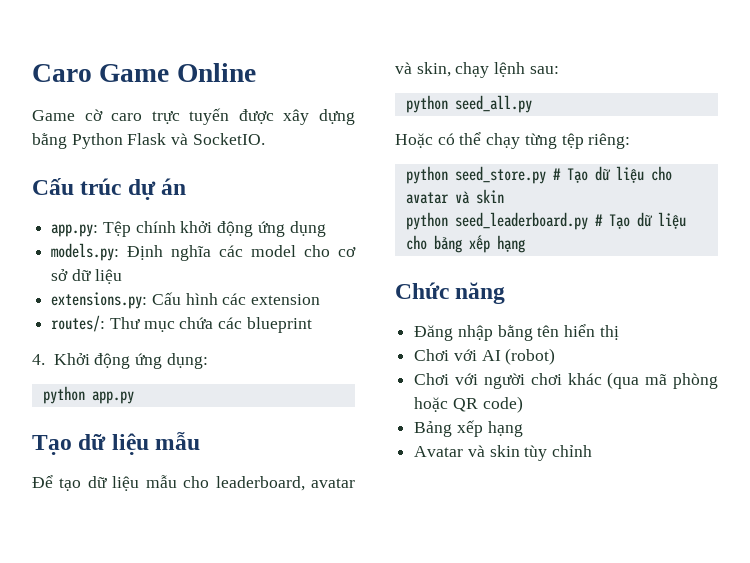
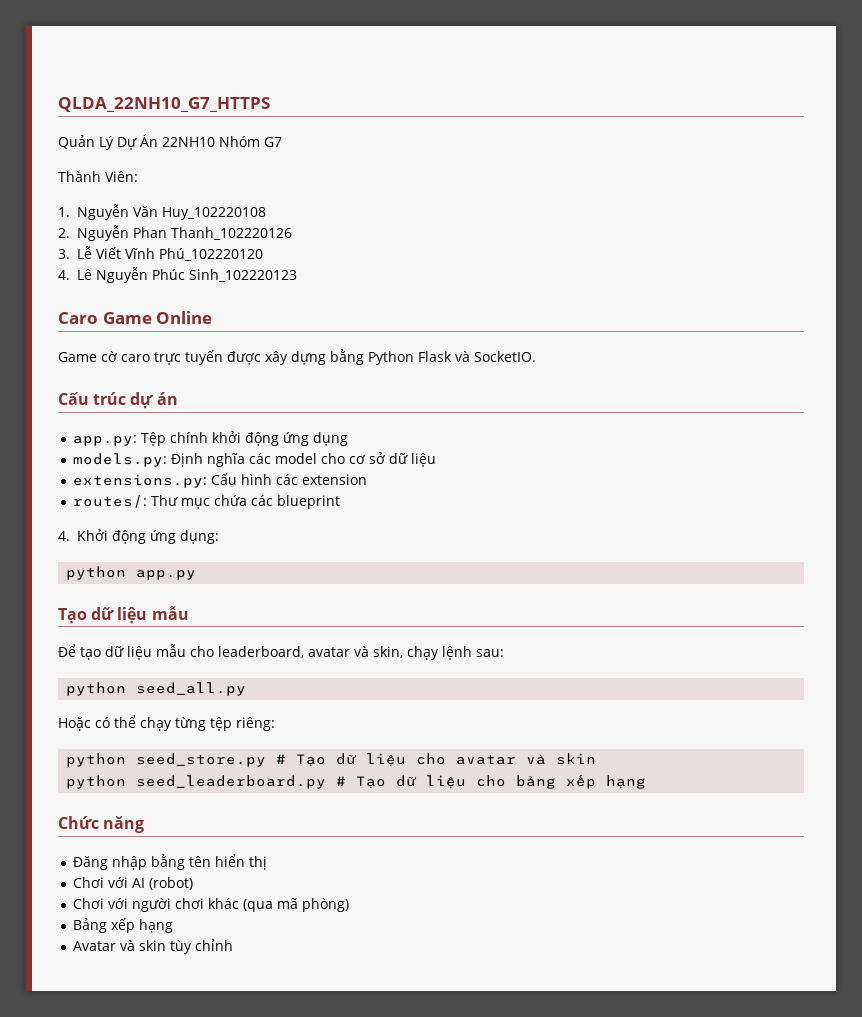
(32, 73) none -> [58,97,270,112] [58,134,282,150] [58,171,138,182] [58,204,266,220] [58,225,292,241] [58,246,263,261] [58,267,297,283] QLDA_22NH10_G7_HTTPS // Quản Lý Dự Án 22NH10 Nhóm G7 // Thành Viên: // 1. Nguyễn Văn Huy_102220108 // 2. Nguyễn Phan Thanh_102220126 // 3. Lễ Viết Vĩnh Phú_102220120 // 4. Lê Nguyễn Phúc Sinh_102220123 //
[673,373,718,389] [414,396,523,413] phòng hoặc QR code) -> [301,898,349,912] phòng)

